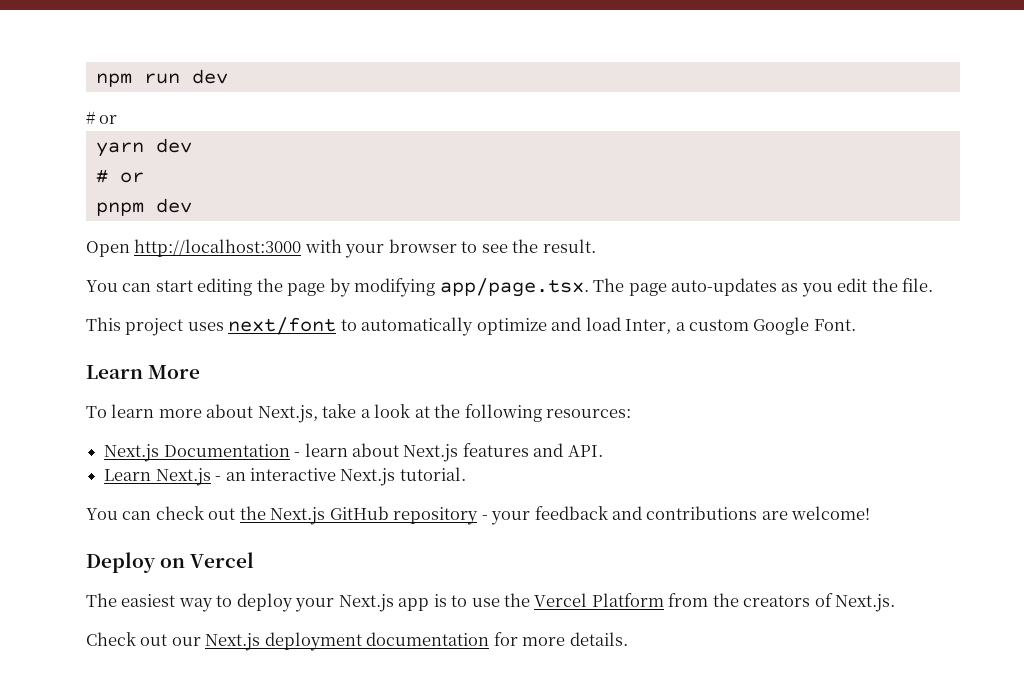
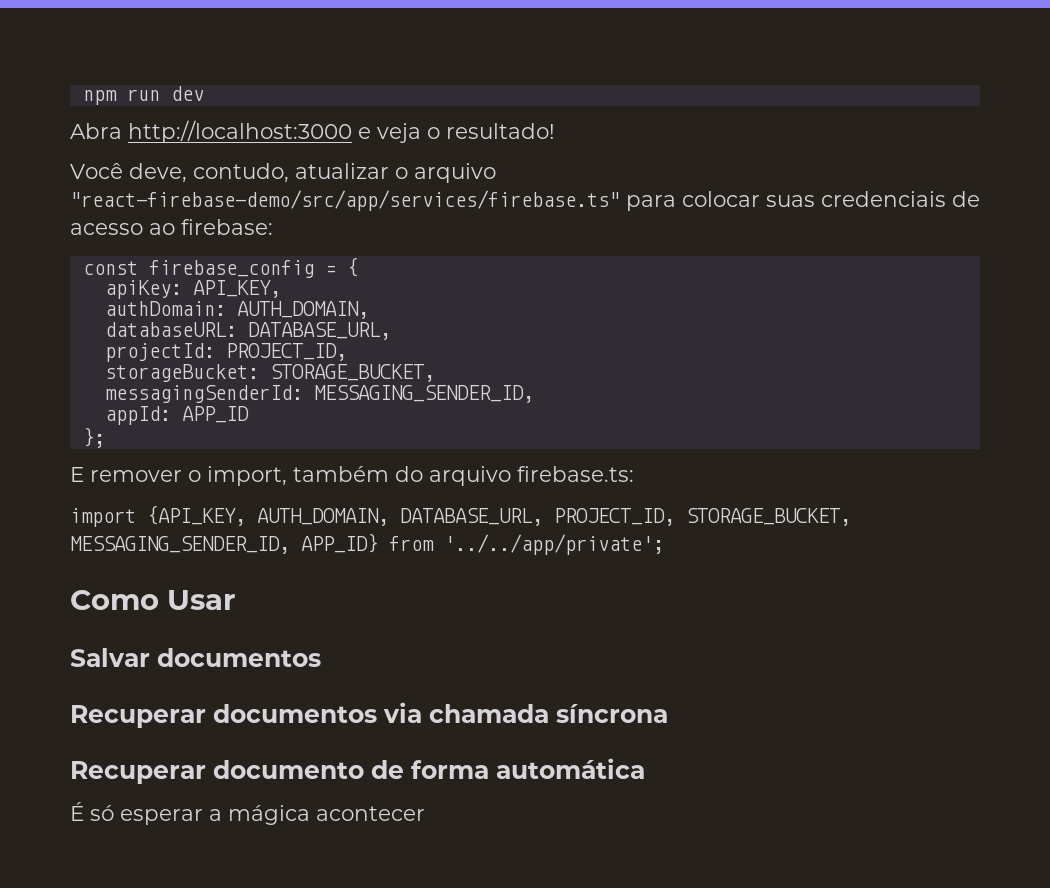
[86,111,118,124] [95,138,192,157] [95,169,144,183] [95,198,192,216] [86,239,596,258] [86,278,934,297] [86,317,856,336] [86,365,201,379] [86,404,632,423] [104,443,603,462] [104,467,466,486] [86,506,871,525] [86,552,255,573] [86,593,896,612] [86,632,628,651] # or // yarn dev // # or // pnpm dev // Open http://localhost:3000 with your browser to see the result. // You can start editing the page by modifying app/page.tsx. The page auto-updates as you edit the file. // This project uses next/font to automatically optimize and load Inter, a custom Google Font. // Learn More // To learn more about Next.js, take a look at the following resources: // Next.js Documentation - learn about Next.js features and API. // Learn Next.js - an interactive Next.js tutorial. // You can check out the Next.js GitHub repository - your feedback and contributions are welcome! // Deploy on Vercel // The easiest way to deploy your Next.js app is to use the Vercel Platform from the creators of Next.js. // Check out our Next.js deployment documentation for more details. -> [70,120,555,143] [70,163,496,183] [70,190,980,211] [70,219,273,235] [82,257,358,278] [104,280,281,299] [104,301,369,319] [104,322,391,340] [104,343,347,362] [104,364,435,382] [104,385,534,403] [104,406,249,425] [82,427,105,448] [70,466,634,486] [70,505,851,527] [70,533,664,555] [70,590,236,610] [70,648,321,667] [70,702,668,728] [70,758,645,784] [70,802,425,825] Abra http://localhost:3000 e veja o resultado! // Você deve, contudo, atualizar o arquivo "react-firebase-demo/src/app/services/firebase.ts" para colocar suas credenciais de acesso ao firebase: // const firebase_config = { // apiKey: API_KEY, // authDomain: AUTH_DOMAIN, // databaseURL: DATABASE_URL, // projectId: PROJECT_ID, // storageBucket: STORAGE_BUCKET, // messagingSenderId: MESSAGING_SENDER_ID, // appId: APP_ID // }; // E remover o import, também do arquivo firebase.ts: // import {API_KEY, AUTH_DOMAIN, DATABASE_URL, PROJECT_ID, STORAGE_BUCKET, MESSAGING_SENDER_ID, APP_ID} from '../../app/private'; // Como Usar // Salvar documentos // Recuperar documentos via chamada síncrona // Recuperar documento de forma automática // É só esperar a mágica acontecer

